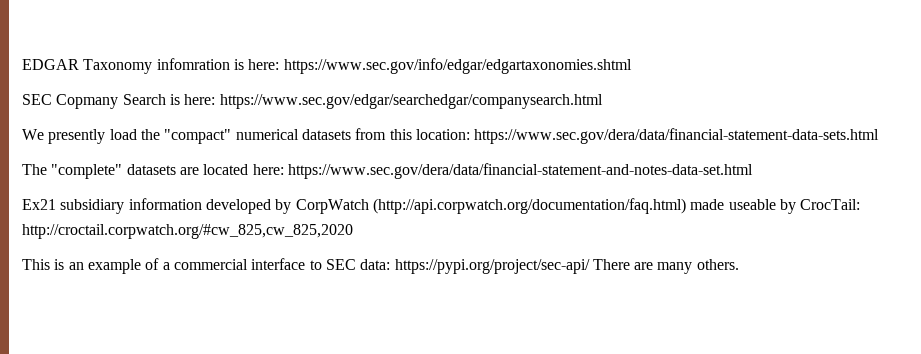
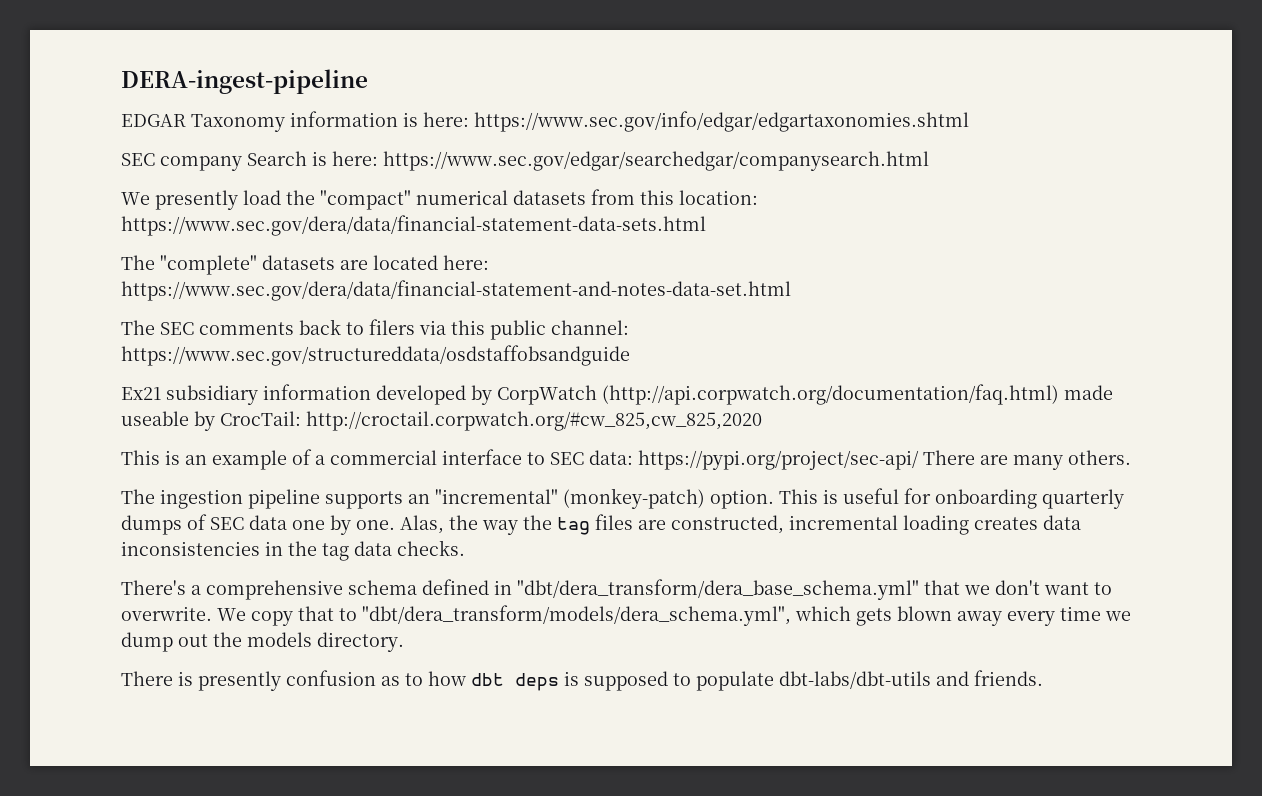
(22, 64) none -> [121,69,368,94] DERA-ingest-pipeline //
[156,58,230,70] infomration -> [290,111,398,127] information
[56,94,119,109] Copmany -> [160,156,242,171] company
(753, 171) none -> [121,319,629,340] [121,345,630,366] // The SEC comments back to filers via this public channel: https://www.sec.gov/structureddata/osdstaffobsandguide
(739, 264) none -> [121,488,1124,509] [121,514,1081,535] [121,540,465,561] [121,579,1112,600] [121,605,1131,626] [121,632,404,652] [121,670,1043,691] // The ingestion pipeline supports an "incremental" (monkey-patch) option. This is useful for onboarding quarterly dumps of SEC data one by one. Alas, the way the tag files are constructed, incremental loading creates data inconsistencies in the tag data checks. // There's a comprehensive schema defined in "dbt/dera_transform/dera_base_schema.yml" that we don't want to overwrite. We copy that to "dbt/dera_transform/models/dera_schema.yml", which gets blown away every time we dump out the models directory. // There is presently confusion as to how dbt deps is supposed to populate dbt-labs/dbt-utils and friends.

